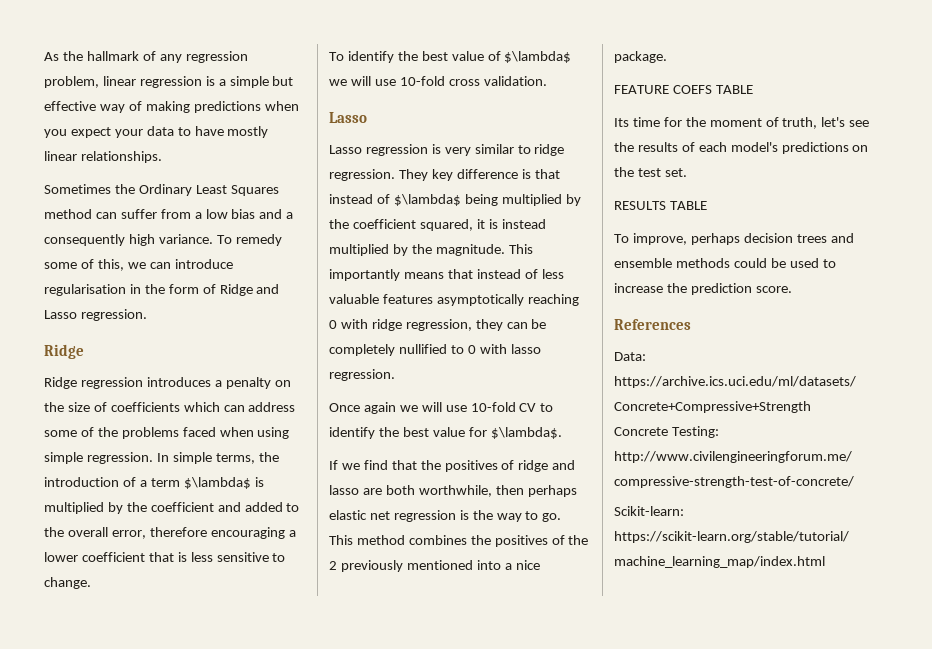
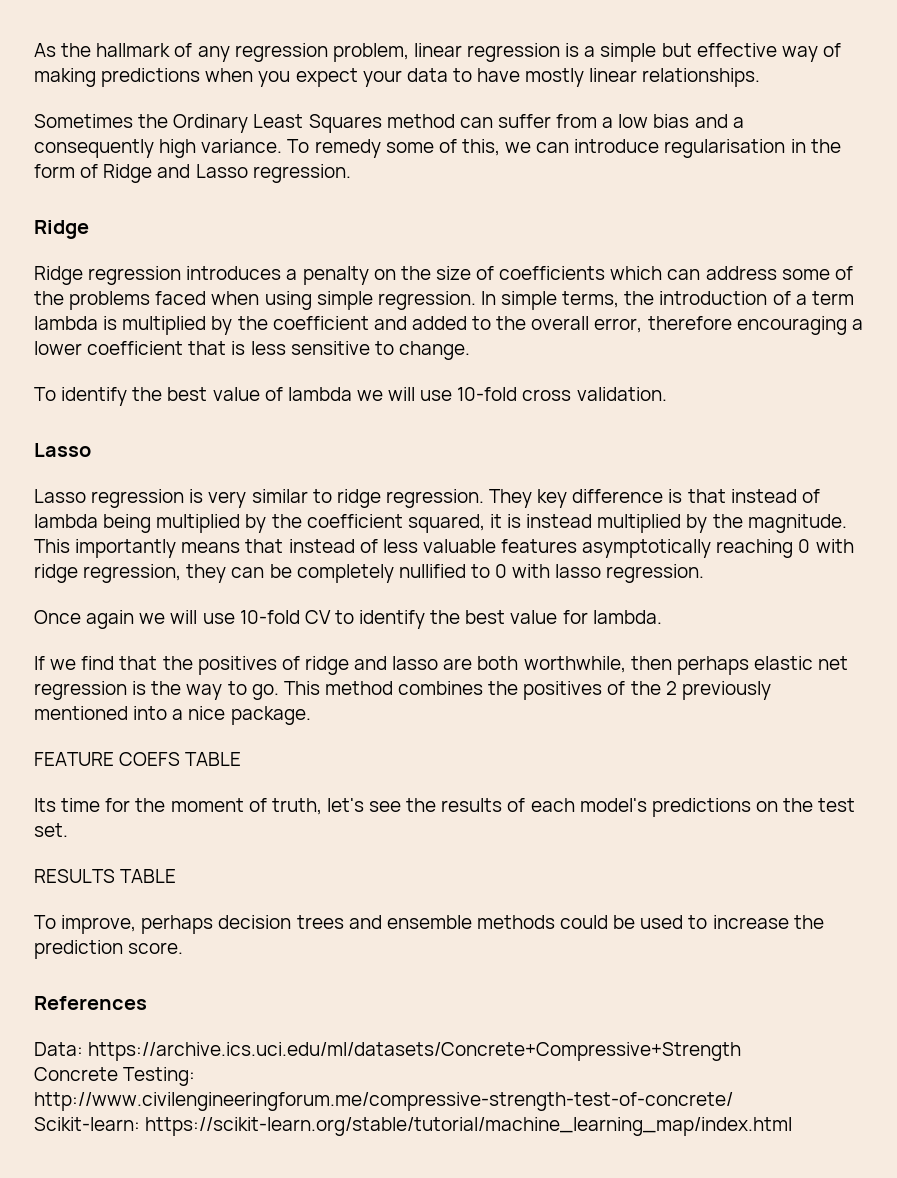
[183,477,251,489] $\lambda$ -> [34,316,98,330] lambda
[504,51,572,63] $\lambda$ -> [287,387,352,401] lambda
[393,194,461,206] $\lambda$ -> [34,514,98,528] lambda
[490,427,562,439] $\lambda$. -> [592,610,662,624] lambda.

